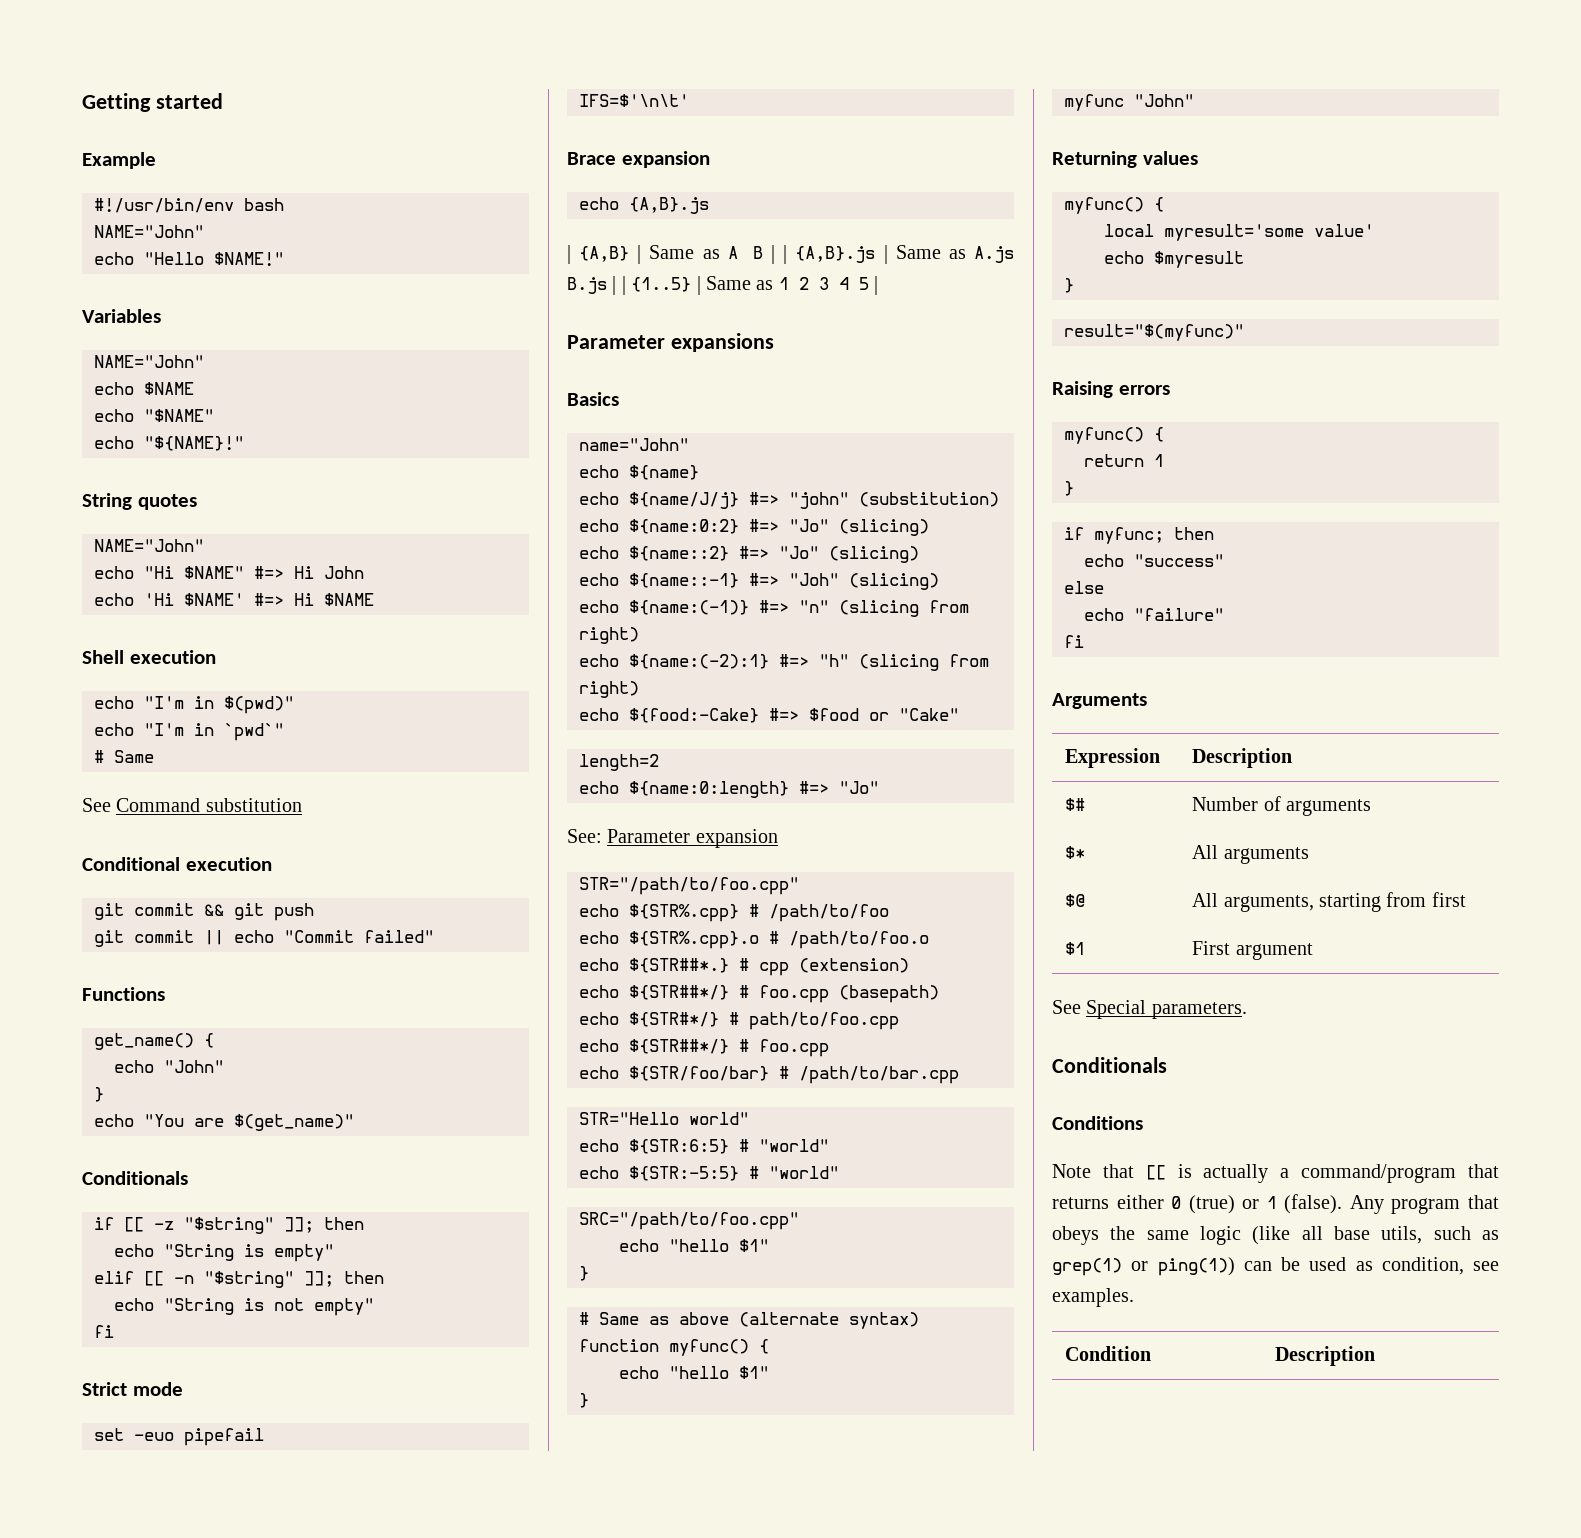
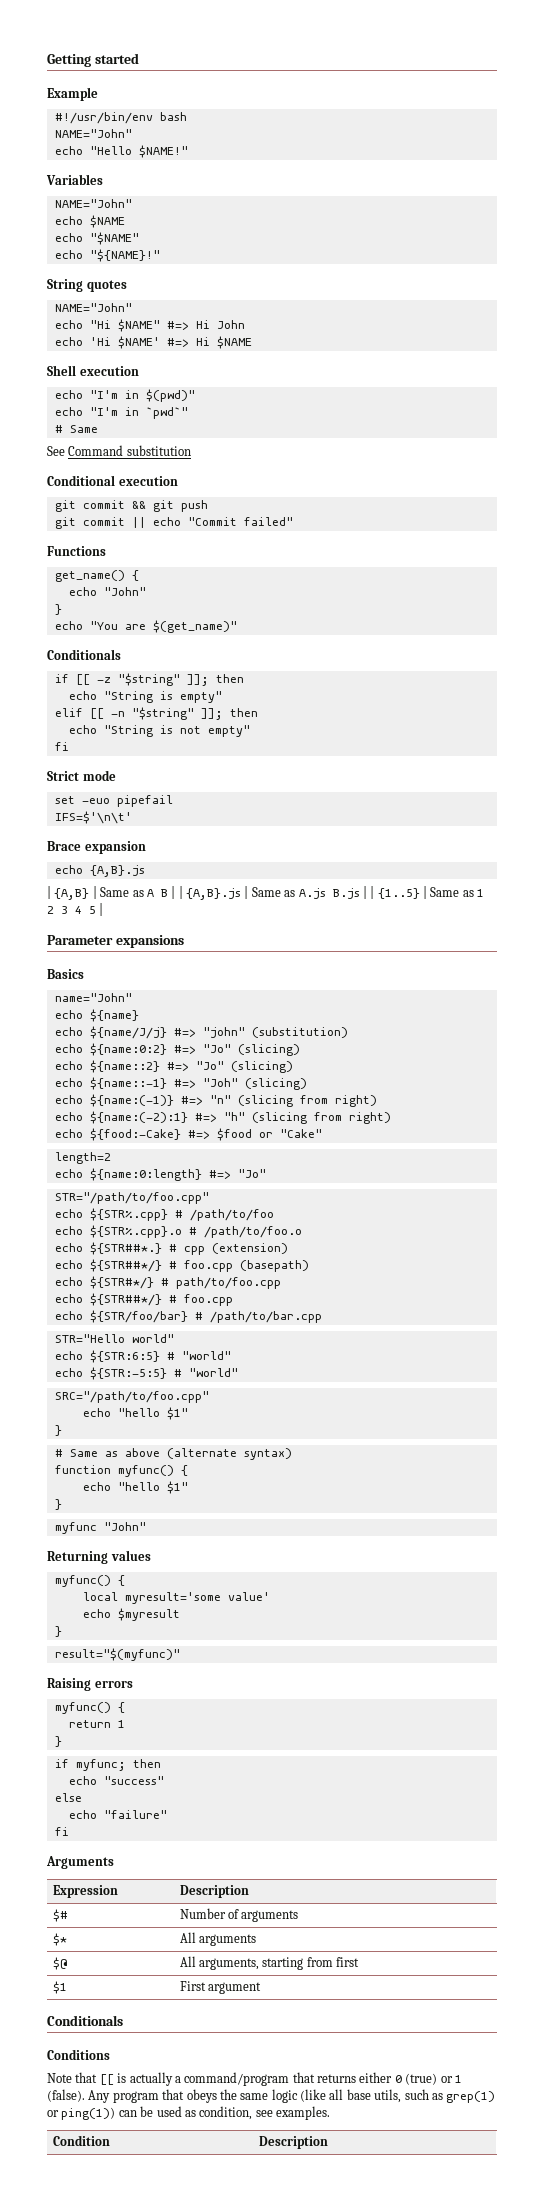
[567,829,778,848] // See: Parameter expansion -> (266, 1173) none
[1052,1000,1247,1019] // See Special parameters. -> (262, 1988) none

